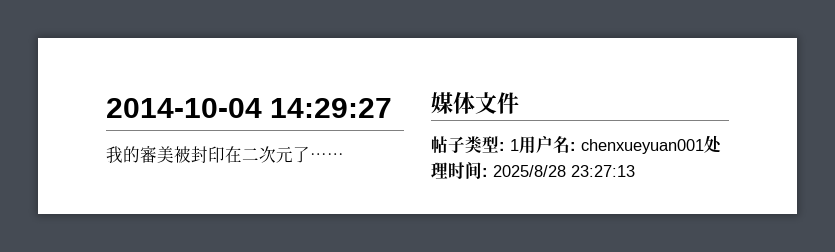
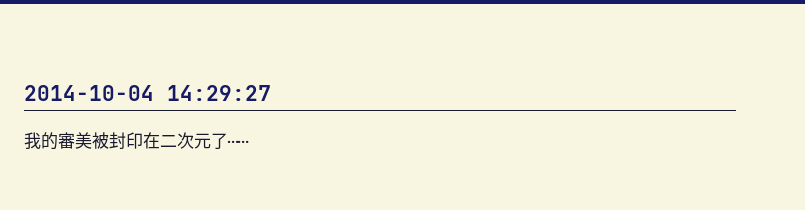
[431,92,519,114] [431,135,722,154] [431,162,635,179] // 媒体文件 // 帖子类型: 1用户名: chenxueyuan001处理时间: 2025/8/28 23:27:13 -> (249, 143) none

